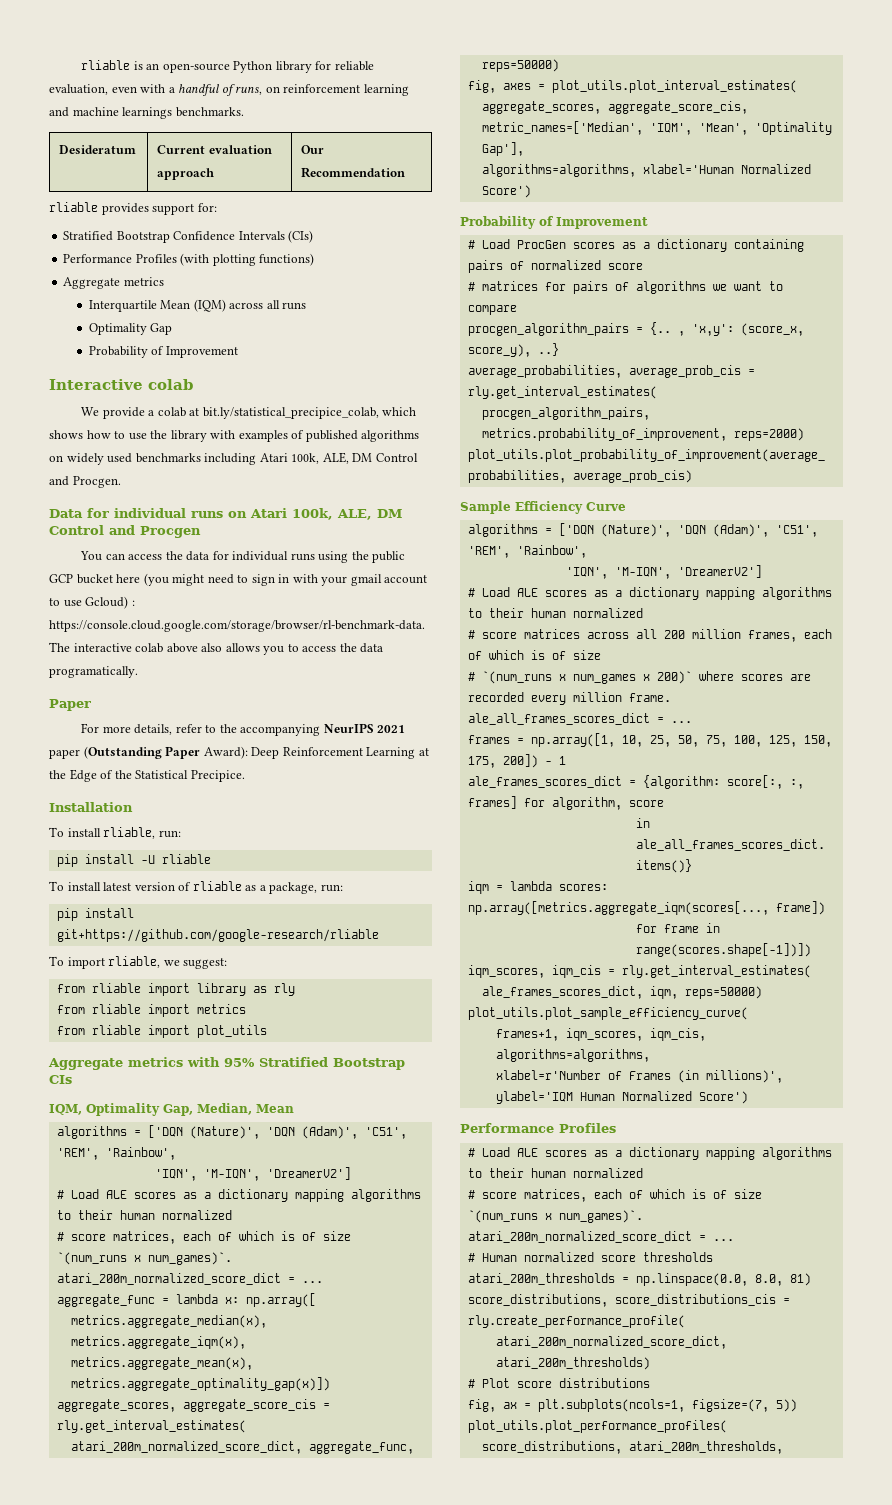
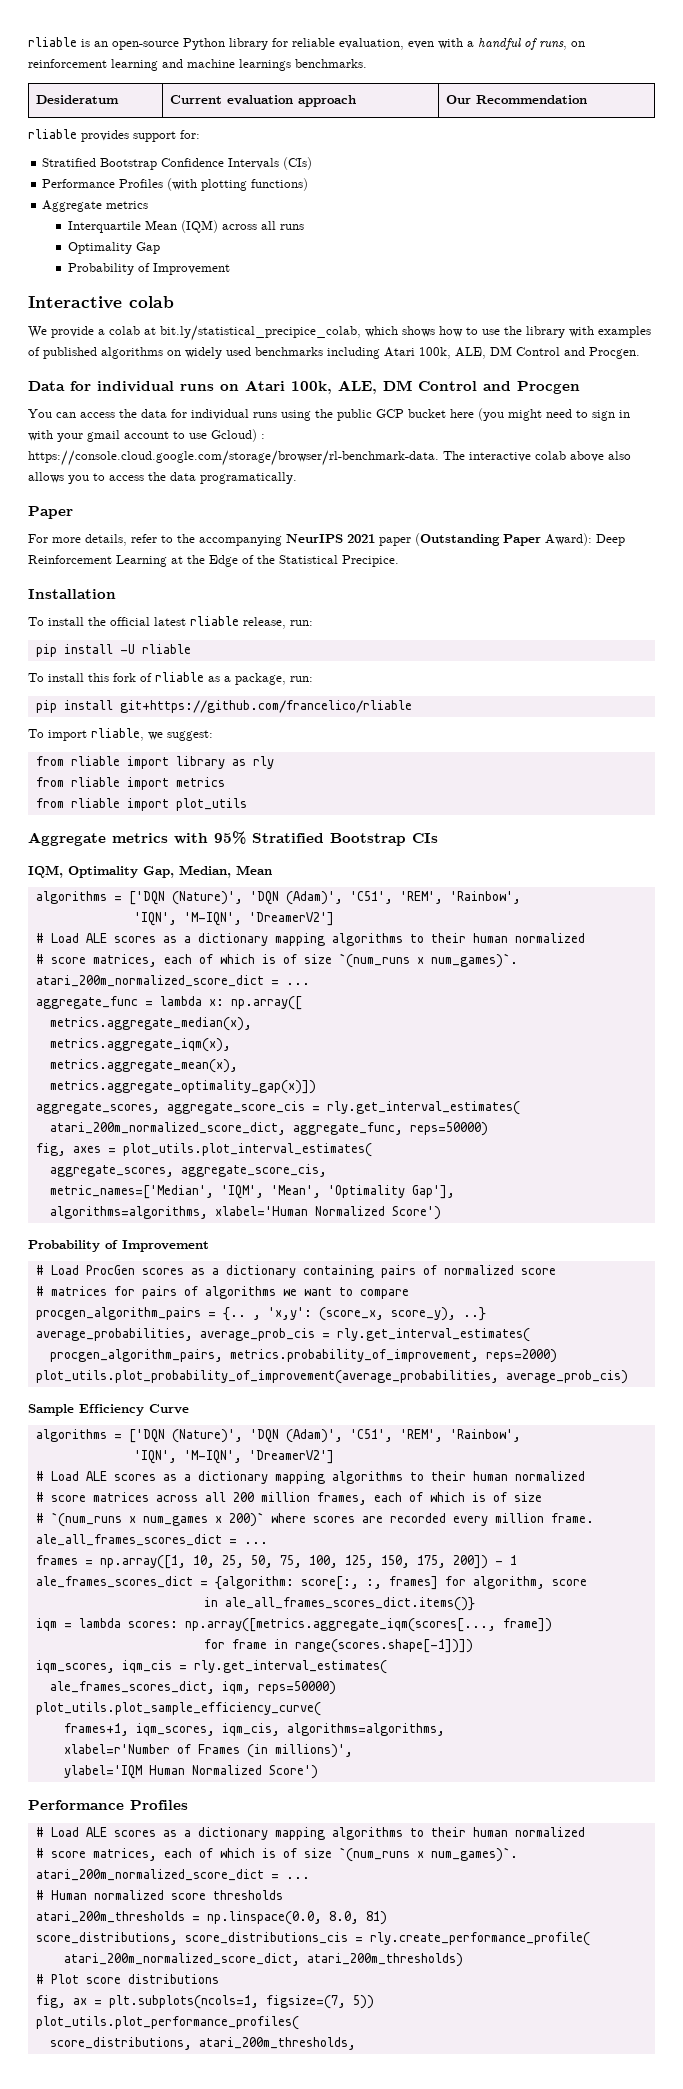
[103,827,156,839] rliable, -> [88,616,286,629] the official latest rliable release,
[103,882,175,891] latest version -> [88,673,136,682] this fork
[56,929,379,942] git+https://github.com/google-research/rliable -> [119,700,412,713] git+https://github.com/francelico/rliable

